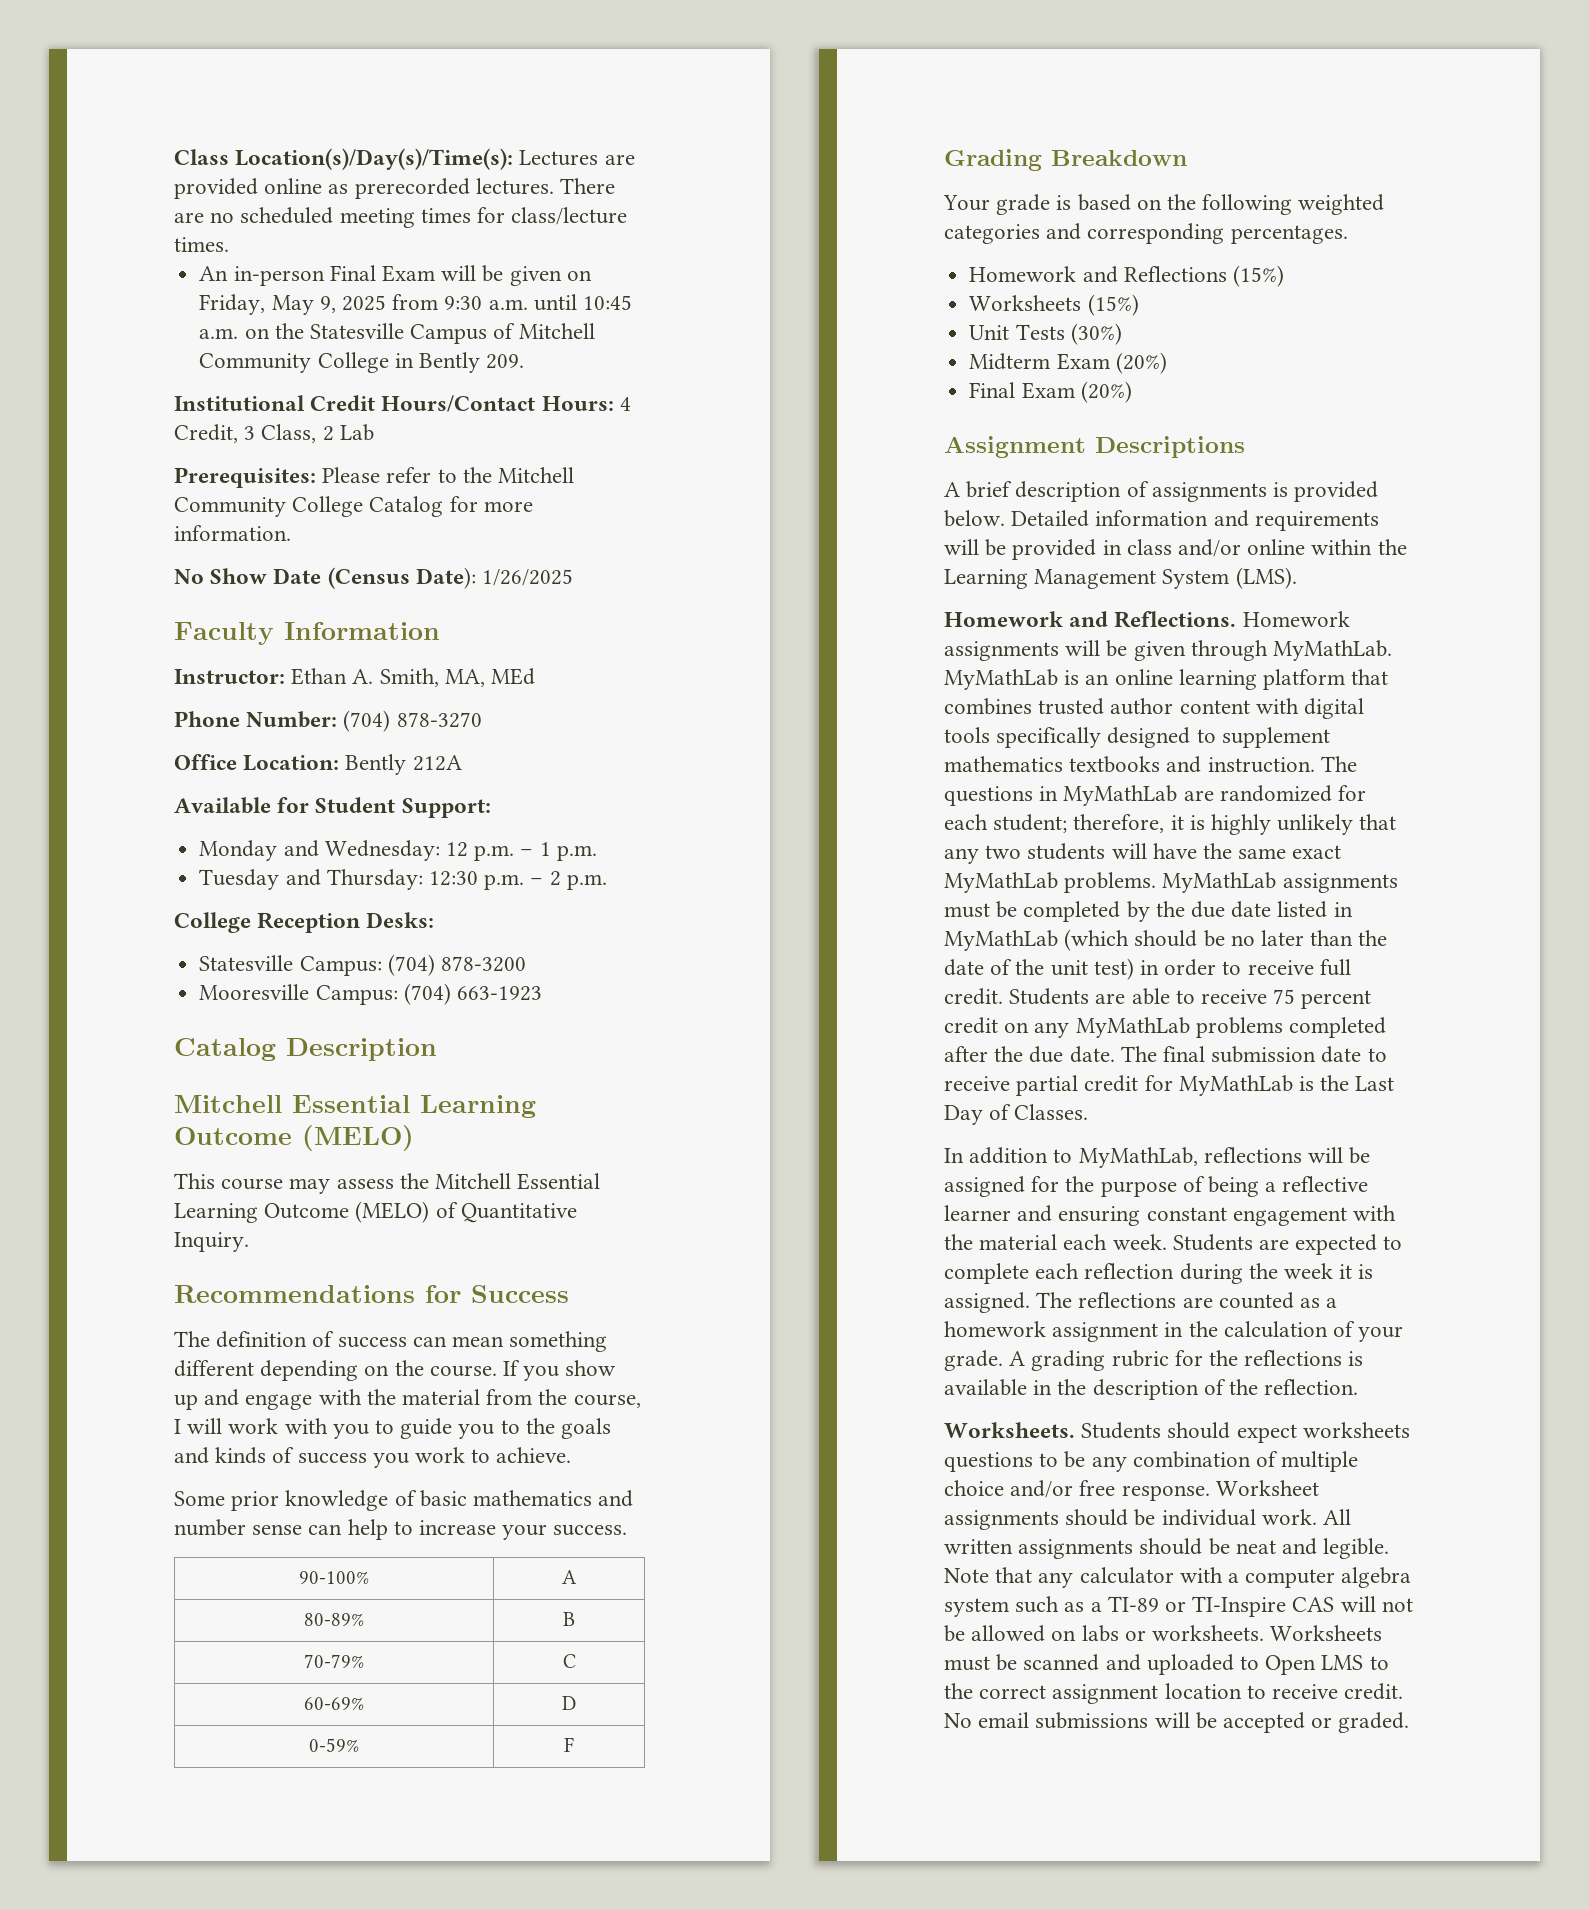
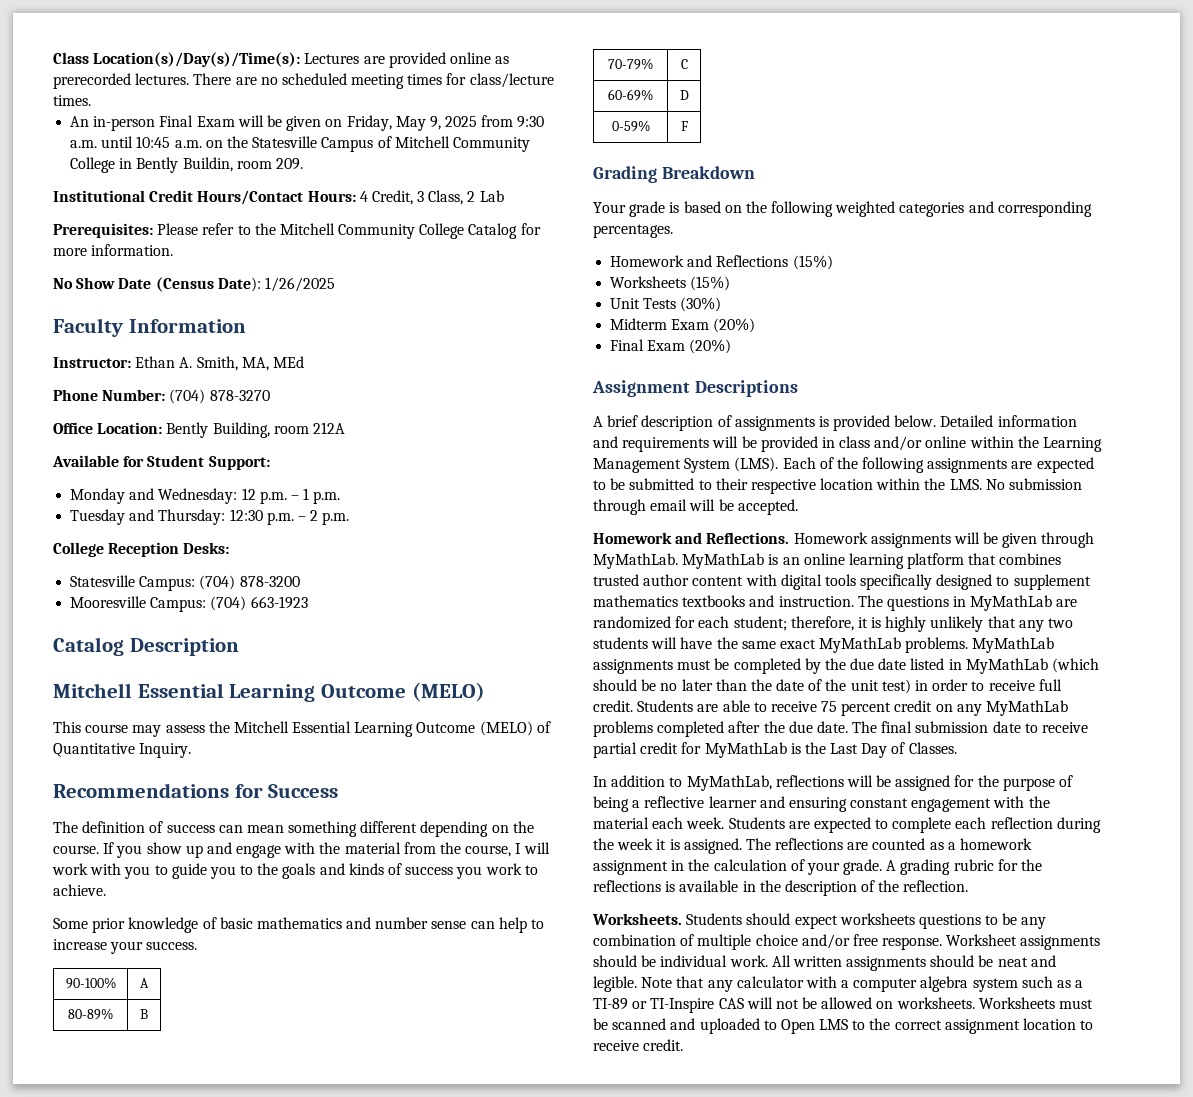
(480, 362) none -> [182,157,272,172] Buildin, room
(407, 764) none -> [212,422,309,438] Building, room
(1297, 578) none -> [782,457,1094,473] [593,478,1083,494] [593,499,798,515] Each of the following assignments are expected to be submitted to their respective location within the LMS. No submission through email will be accepted.
[1081,1625,1146,1642] labs or -> (894, 1005) none
[944,1712,1410,1733] No email submissions will be accepted or graded. -> (684, 1045) none

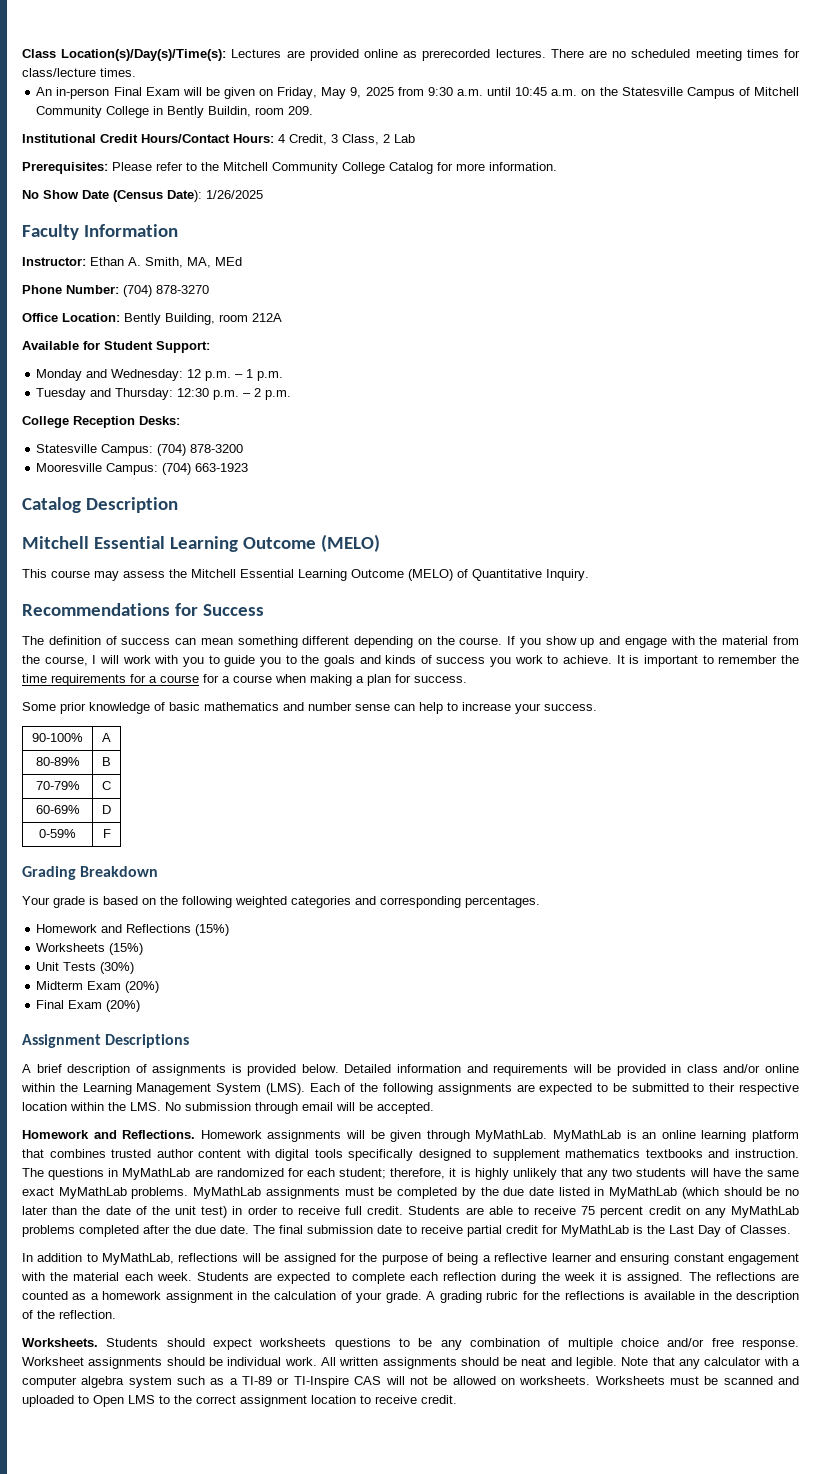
(106, 890) none -> [616,655,800,667] [22,674,467,686] It is important to remember the time requirements for a course for a course when making a plan for success.

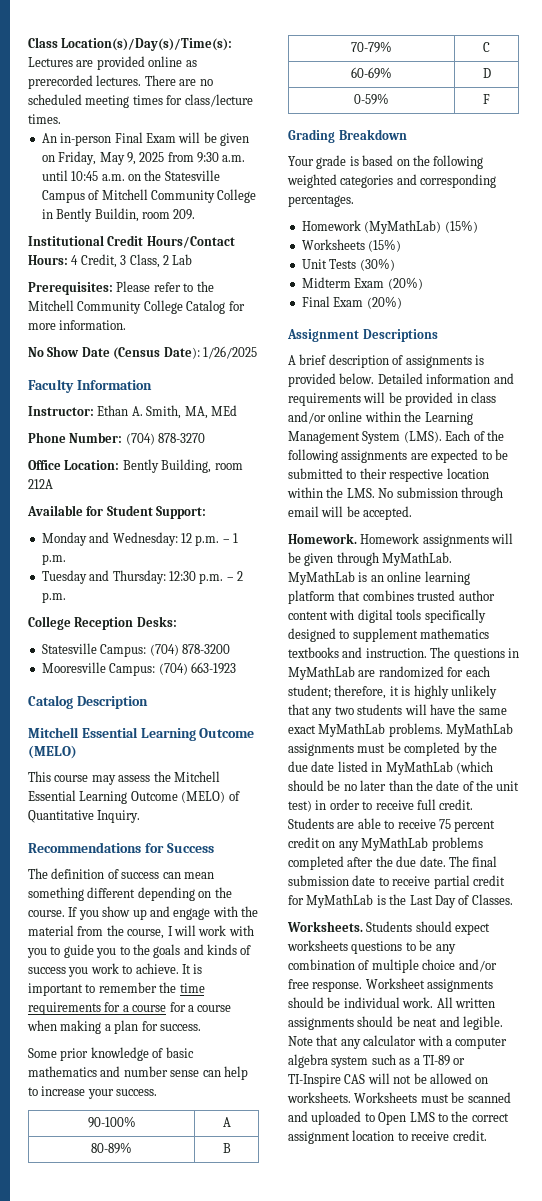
[101,924,192,933] and Reflections -> [364,220,442,234] (MyMathLab)
[22,1130,196,1139] Homework and Reflections. -> [288,533,357,544] Homework.
[22,1253,799,1265] [21,1272,800,1284] [22,1291,800,1303] [22,1310,116,1319] // In addition to MyMathLab, reflections will be assigned for the purpose of being a reflective learner and ensuring constant engagement with the material each week. Students are expected to complete each reflection during the week it is assigned. The reflections are counted as a homework assignment in the calculation of your grade. A grading rubric for the reflections is available in the description of the reflection. -> (513, 899) none

